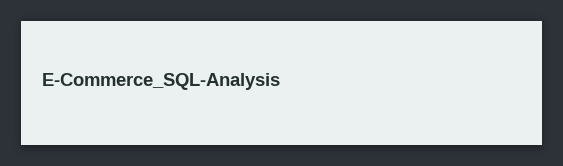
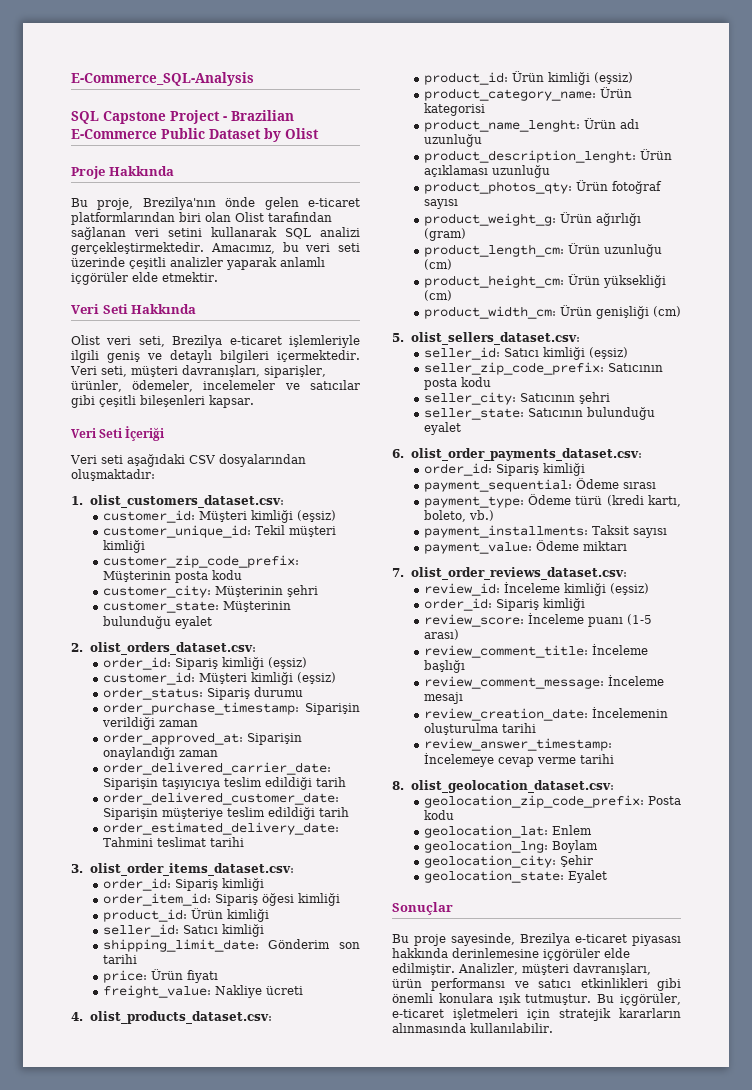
(280, 81) none -> [71,110,294,124] [71,128,319,142] [71,166,174,179] [71,197,360,210] [71,212,332,225] [71,227,360,240] [71,242,360,255] [71,257,325,270] [71,272,218,285] [71,304,197,314] [71,335,360,348] [71,350,361,363] [70,365,326,378] [71,380,360,392] [71,395,254,408] [71,426,166,441] [70,454,306,467] [71,469,155,481] [71,495,285,508] [102,510,336,523] [102,525,336,538] [102,540,145,553] [102,555,299,568] [102,570,242,583] [102,585,318,598] [102,601,291,613] [102,616,212,629] [71,642,257,655] [102,657,307,670] [102,672,336,685] [102,687,303,700] [102,702,360,715] [101,717,198,730] [102,732,302,745] [102,747,218,760] [102,762,331,775] [102,777,346,790] [102,792,339,805] [102,807,349,820] [102,822,339,835] [102,837,244,847] [71,863,295,876] [102,878,264,891] [102,893,340,906] [102,908,269,922] [102,924,264,937] [102,939,361,952] [102,954,137,964] [102,969,218,983] [102,985,303,998] [71,1011,273,1024] [423,71,633,85] [423,87,632,101] [423,103,485,116] [423,118,639,132] [423,134,482,147] [423,149,672,163] [423,165,550,178] [423,180,662,194] [423,199,458,209] [423,212,641,226] [423,228,466,241] [423,243,662,257] [423,259,452,270] [423,274,666,288] [423,290,452,301] [423,305,681,319] [392,332,581,345] [423,347,628,360] [423,362,663,375] [423,377,491,390] [423,392,610,405] [423,407,655,420] [423,422,461,435] [392,448,643,461] [423,463,585,476] [423,478,656,492] [423,494,681,508] [423,510,494,522] [423,525,667,538] [423,540,627,554] [392,567,628,580] [423,582,649,596] [423,598,585,611] [423,613,652,627] [423,629,459,640] [423,644,648,658] [423,660,465,673] [423,675,664,689] [423,692,463,704] [423,707,668,721] [423,723,536,735] [423,738,612,751] [423,753,614,767] [392,780,615,793] [423,795,681,808] [423,810,454,820] [423,825,592,838] [423,840,598,853] [423,855,593,868] [423,870,607,883] [392,902,453,915] [392,933,681,946] [392,948,630,961] [392,963,651,975] [392,978,681,991] [392,993,682,1006] [392,1008,681,1021] [392,1023,553,1033] // SQL Capstone Project - Brazilian E-Commerce Public Dataset by Olist // Proje Hakkında // Bu proje, Brezilya'nın önde gelen e-ticaret platformlarından biri olan Olist tarafından sağlanan veri setini kullanarak SQL analizi gerçekleştirmektedir. Amacımız, bu veri seti üzerinde çeşitli analizler yaparak anlamlı içgörüler elde etmektir. // Veri Seti Hakkında // Olist veri seti, Brezilya e-ticaret işlemleriyle ilgili geniş ve detaylı bilgileri içermektedir. Veri seti, müşteri davranışları, siparişler, ürünler, ödemeler, incelemeler ve satıcılar gibi çeşitli bileşenleri kapsar. // Veri Seti İçeriği // Veri seti aşağıdaki CSV dosyalarından oluşmaktadır: // 1. olist_customers_dataset.csv: // customer_id: Müşteri kimliği (eşsiz) // customer_unique_id: Tekil müşteri kimliği // customer_zip_code_prefix: Müşterinin posta kodu // customer_city: Müşterinin şehri // customer_state: Müşterinin bulunduğu eyalet // 2. olist_orders_dataset.csv: // order_id: Sipariş kimliği (eşsiz) // customer_id: Müşteri kimliği (eşsiz) // order_status: Sipariş durumu // order_purchase_timestamp: Siparişin verildiği zaman // order_approved_at: Siparişin onaylandığı zaman // order_delivered_carrier_date: Siparişin taşıyıcıya teslim edildiği tarih // order_delivered_customer_date: Siparişin müşteriye teslim edildiği tarih // order_estimated_delivery_date: Tahmini teslimat tarihi // 3. olist_order_items_dataset.csv: // order_id: Sipariş kimliği // order_item_id: Sipariş öğesi kimliği // product_id: Ürün kimliği // seller_id: Satıcı kimliği // shipping_limit_date: Gönderim son tarihi // price: Ürün fiyatı // freight_value: Nakliye ücreti // 4. olist_products_dataset.csv: // product_id: Ürün kimliği (eşsiz) // product_category_name: Ürün kategorisi // product_name_lenght: Ürün adı uzunluğu // product_description_lenght: Ürün açıklaması uzunluğu // product_photos_qty: Ürün fotoğraf sayısı // product_weight_g: Ürün ağırlığı (gram) // product_length_cm: Ürün uzunluğu (cm) // product_height_cm: Ürün yüksekliği (cm) // product_width_cm: Ürün genişliği (cm) // 5. olist_sellers_dataset.csv: // seller_id: Satıcı kimliği (eşsiz) // seller_zip_code_prefix: Satıcının posta kodu // seller_city: Satıcının şehri // seller_state: Satıcının bulunduğu eyalet // 6. olist_order_payments_dataset.csv: // order_id: Sipariş kimliği // payment_sequential: Ödeme sırası // payment_type: Ödeme türü (kredi kartı, boleto, vb.) // payment_installments: Taksit sayısı // payment_value: Ödeme miktarı // 7. olist_order_reviews_dataset.csv: // review_id: İnceleme kimliği (eşsiz) // order_id: Sipariş kimliği // review_score: İnceleme puanı (1-5 arası) // review_comment_title: İnceleme başlığı // review_comment_message: İnceleme mesajı // review_creation_date: İncelemenin oluşturulma tarihi // review_answer_timestamp: İncelemeye cevap verme tarihi // 8. olist_geolocation_dataset.csv: // geolocation_zip_code_prefix: Posta kodu // geolocation_lat: Enlem // geolocation_lng: Boylam // geolocation_city: Şehir // geolocation_state: Eyalet // Sonuçlar // Bu proje sayesinde, Brezilya e-ticaret piyasası hakkında derinlemesine içgörüler elde edilmiştir. Analizler, müşteri davranışları, ürün performansı ve satıcı etkinlikleri gibi önemli konulara ışık tutmuştur. Bu içgörüler, e-ticaret işletmeleri için stratejik kararların alınmasında kullanılabilir.

